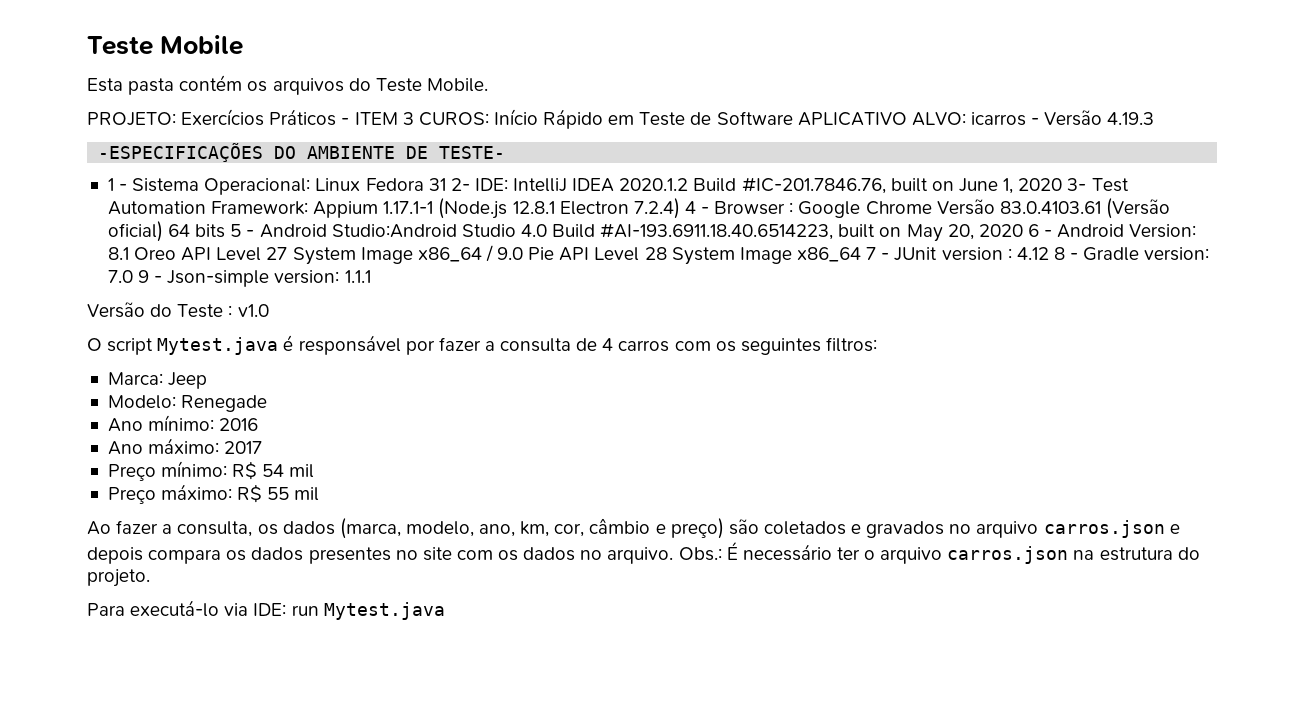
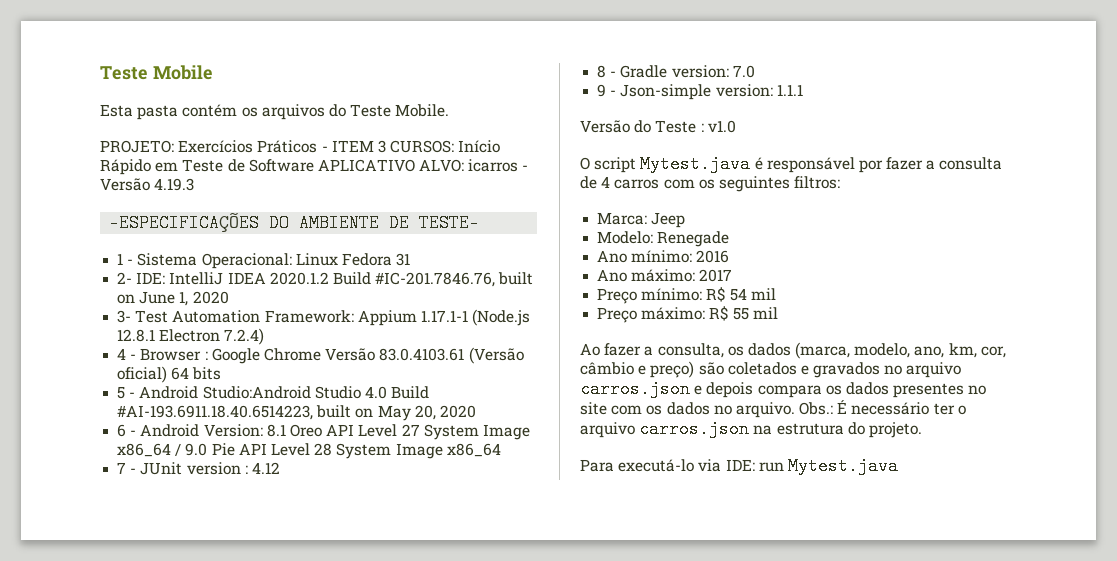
[418,112,489,126] CUROS: -> [390,140,455,153] CURSOS:
(446, 184) none -> (411, 259) //
(1063, 184) none -> (229, 297) //
(680, 208) none -> (265, 336) //
(226, 231) none -> (222, 373) //
(1023, 230) none -> (476, 411) //
(861, 254) none -> (501, 450) //
(1049, 253) none -> (280, 468) //
(133, 276) none -> (755, 71) //

